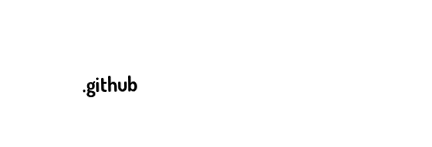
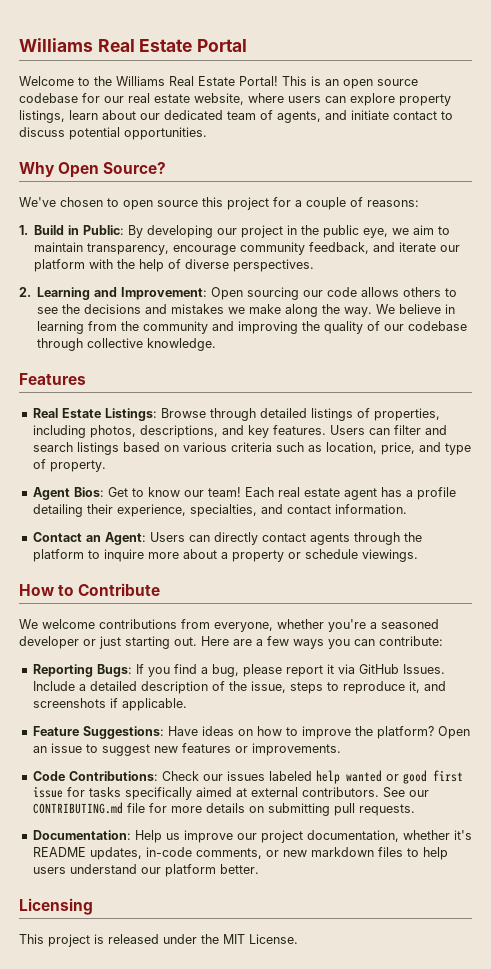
[82,75,138,98] .github -> [19,38,248,52] [19,76,418,89] [19,93,451,106] [19,110,453,123] [19,127,207,140] [19,162,167,178] [19,197,419,210] [19,225,451,238] [34,242,461,255] [34,259,315,272] [19,287,458,300] [37,304,456,317] [37,321,468,334] [37,338,217,351] [19,373,86,385] [32,408,440,421] [32,425,447,438] [32,442,471,455] [32,459,106,472] [32,487,456,500] [32,504,407,517] [32,532,422,545] [32,549,418,562] [19,583,161,596] [19,619,439,632] [19,636,443,649] [32,664,445,677] [32,681,446,694] [32,698,187,711] [32,726,470,739] [32,743,341,756] [32,770,463,784] [32,786,429,800] [32,802,415,816] [32,830,472,843] [32,847,448,860] [32,864,259,877] [19,898,93,915] [19,934,298,947] Williams Real Estate Portal // Welcome to the Williams Real Estate Portal! This is an open source codebase for our real estate website, where users can explore property listings, learn about our dedicated team of agents, and initiate contact to discuss potential opportunities. // Why Open Source? // We've chosen to open source this project for a couple of reasons: // 1. Build in Public: By developing our project in the public eye, we aim to maintain transparency, encourage community feedback, and iterate our platform with the help of diverse perspectives. // 2. Learning and Improvement: Open sourcing our code allows others to see the decisions and mistakes we make along the way. We believe in learning from the community and improving the quality of our codebase through collective knowledge. // Features // Real Estate Listings: Browse through detailed listings of properties, including photos, descriptions, and key features. Users can filter and search listings based on various criteria such as location, price, and type of property. // Agent Bios: Get to know our team! Each real estate agent has a profile detailing their experience, specialties, and contact information. // Contact an Agent: Users can directly contact agents through the platform to inquire more about a property or schedule viewings. // How to Contribute // We welcome contributions from everyone, whether you're a seasoned developer or just starting out. Here are a few ways you can contribute: // Reporting Bugs: If you find a bug, please report it via GitHub Issues. Include a detailed description of the issue, steps to reproduce it, and screenshots if applicable. // Feature Suggestions: Have ideas on how to improve the platform? Open an issue to suggest new features or improvements. // Code Contributions: Check our issues labeled help wanted or good first issue for tasks specifically aimed at external contributors. See our CONTRIBUTING.md file for more details on submitting pull requests. // Documentation: Help us improve our project documentation, whether it's README updates, in-code comments, or new markdown files to help users understand our platform better. // Licensing // This project is released under the MIT License.

